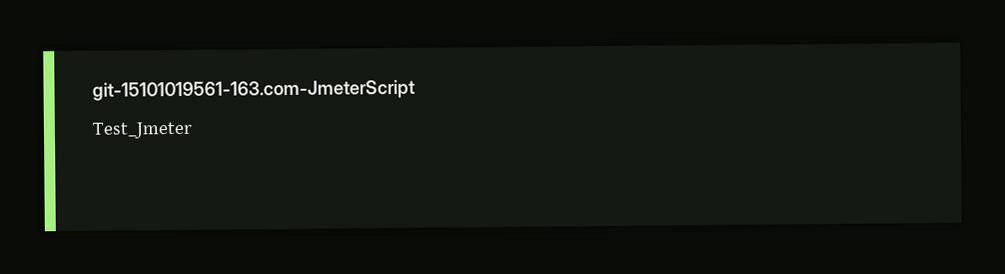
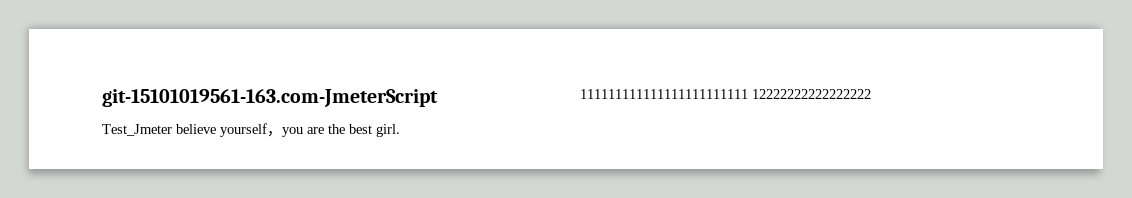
(192, 130) none -> [176,123,400,137] [580,89,871,99] believe yourself，you are the best girl. 111111111111111111111111 12222222222222222

